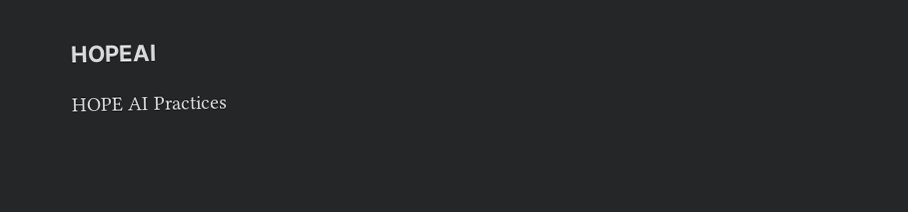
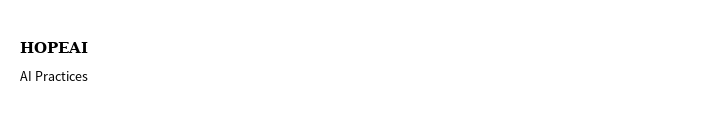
[71,96,124,113] HOPE -> (88, 47) none

